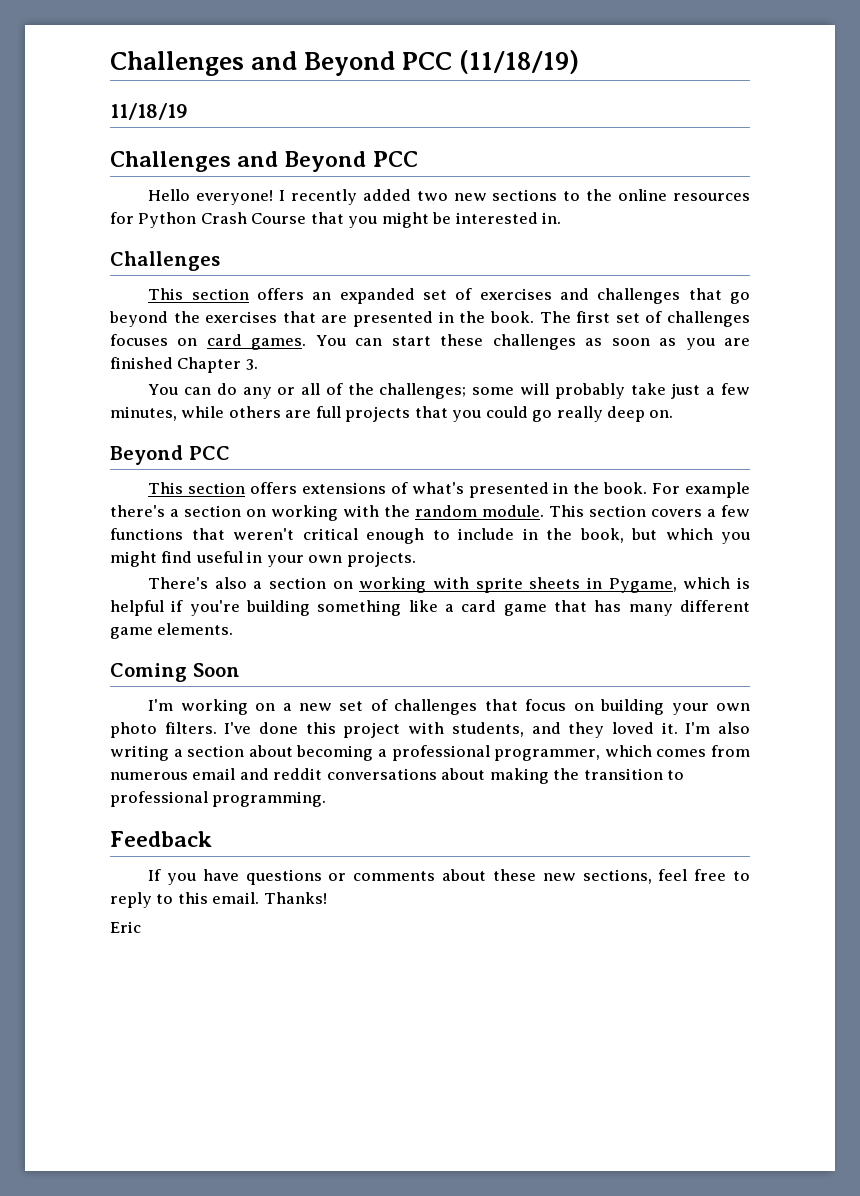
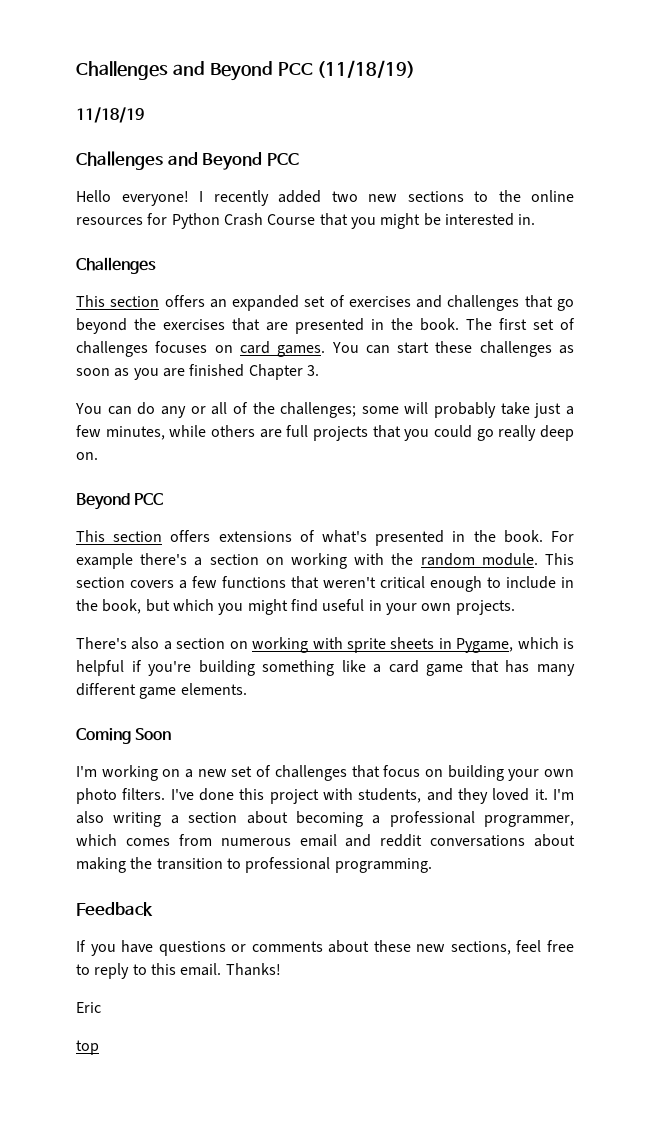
(141, 927) none -> [76,1040,99,1055] // top

